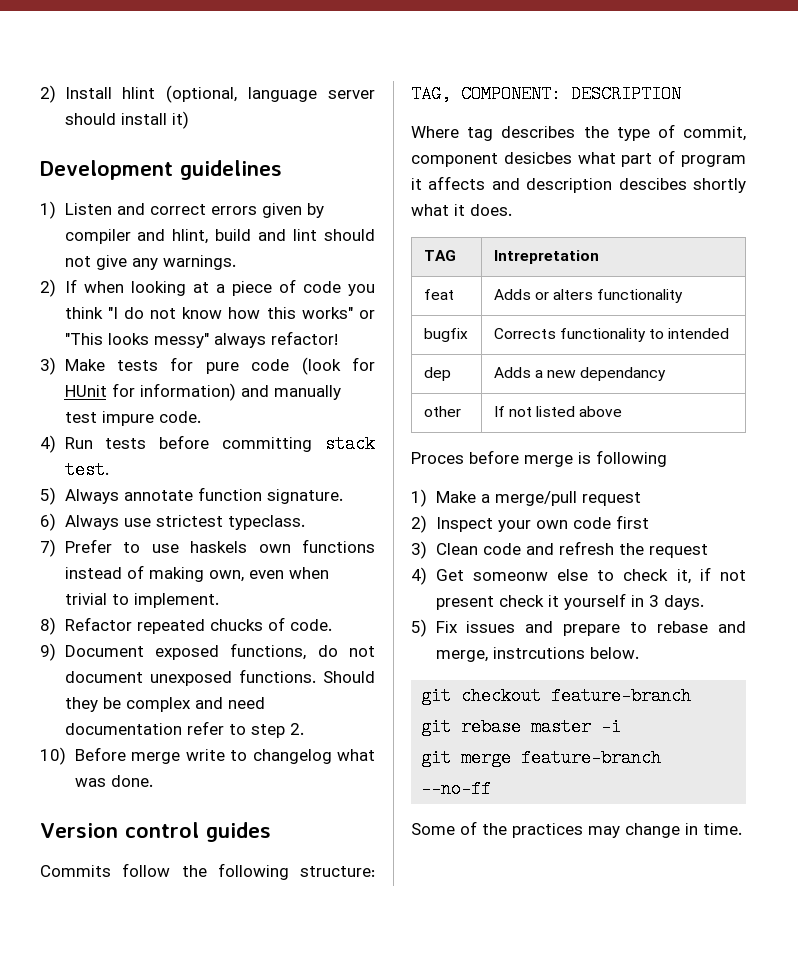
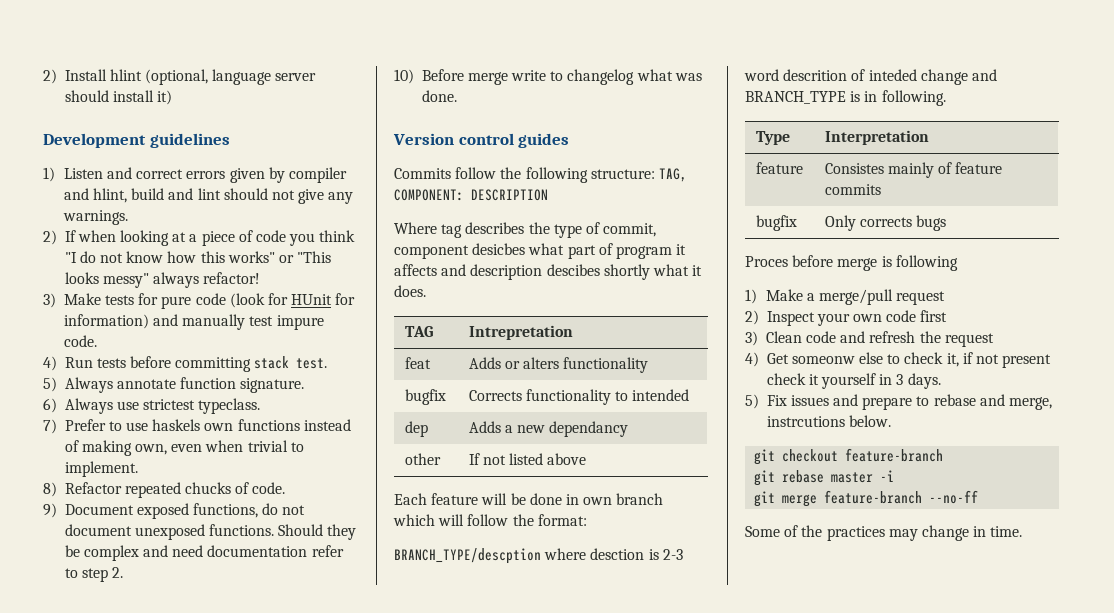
(623, 411) none -> [394,493,664,505] [393,514,587,526] [394,548,683,564] [744,69,997,85] [745,90,946,106] [755,131,790,145] [824,130,929,145] [755,162,803,174] [824,162,1003,178] [824,184,881,195] [755,215,797,231] [824,215,947,231] // Each feature will be done in own branch which will follow the format: // BRANCH_TYPE/descption where desction is 2-3 word descrition of inteded change and BRANCH_TYPE is in following. // Type | Interpretation // feature | Consistes mainly of feature commits // bugfix | Only corrects bugs

